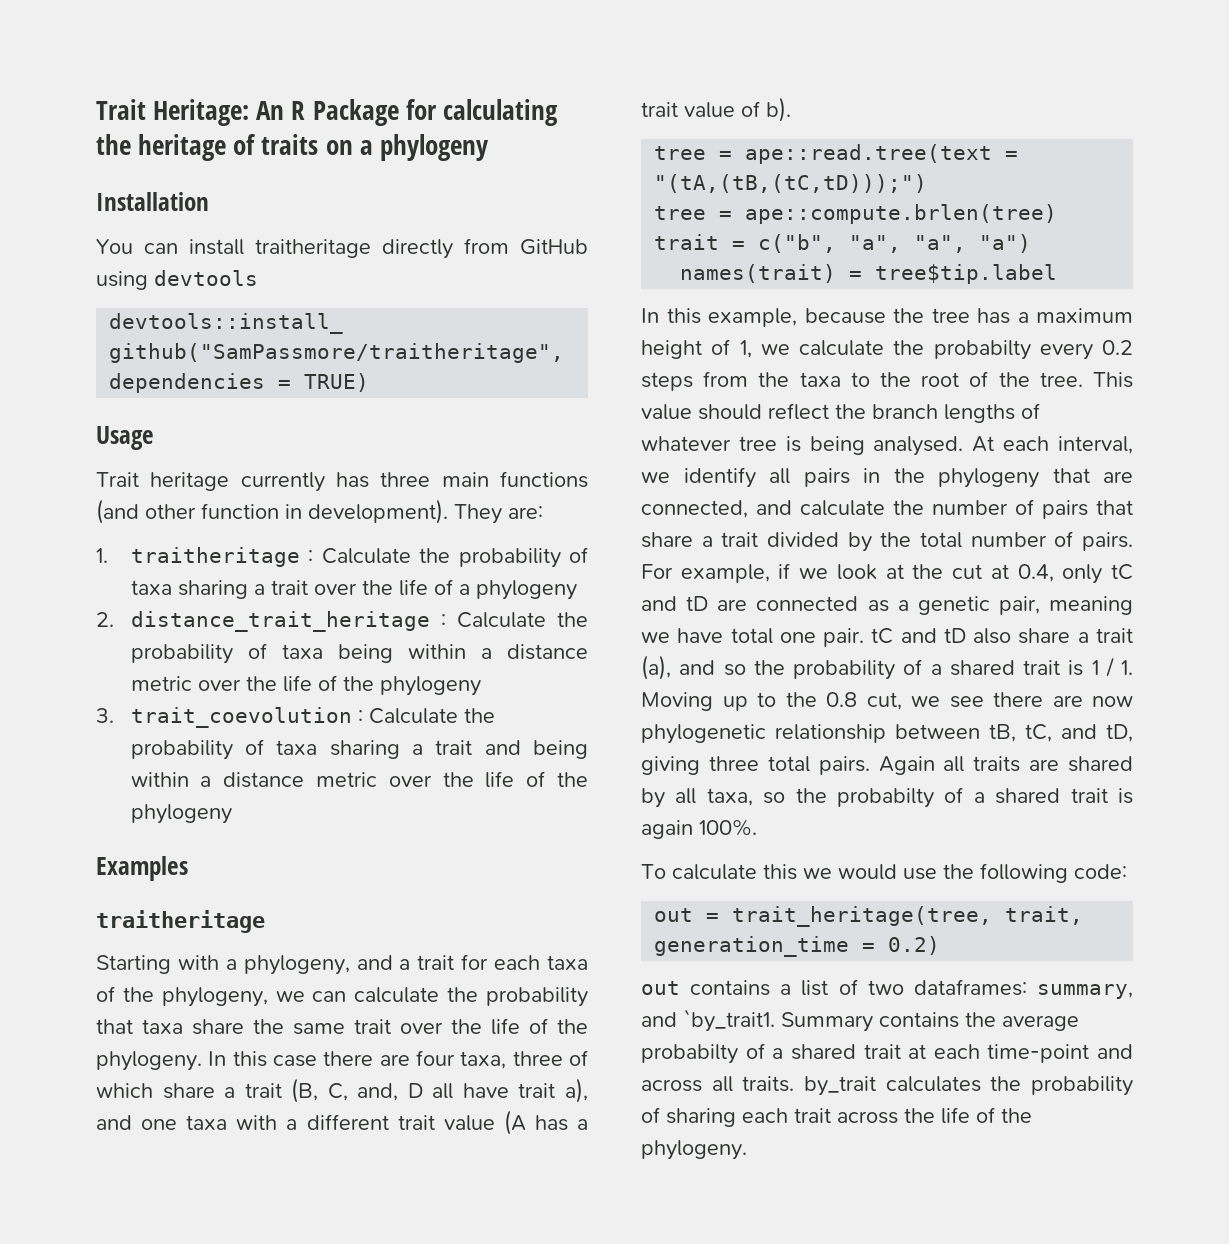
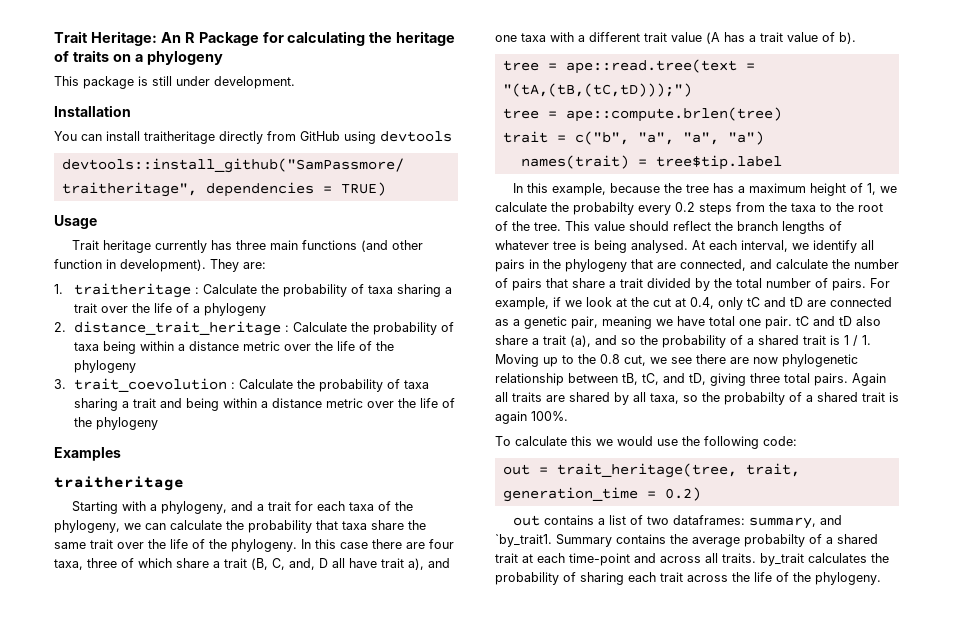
(489, 147) none -> [54,76,295,89] // This package is still under development.

